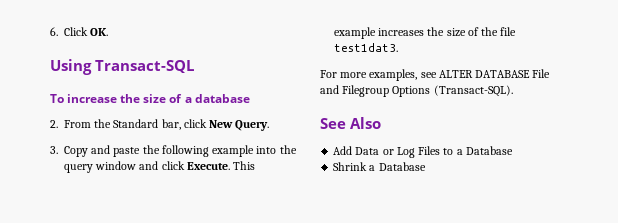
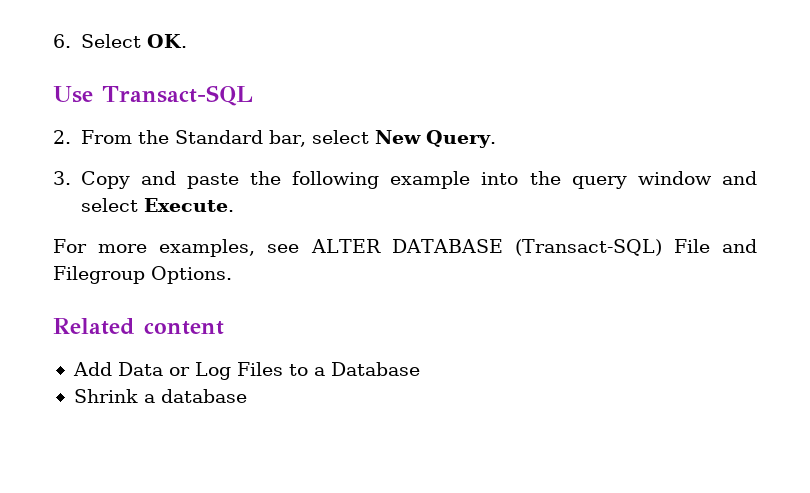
[64,27,88,36] Click -> [80,34,141,48] Select
[50,59,92,75] Using -> [53,86,93,103] Use
[50,94,250,103] // To increase the size of a database -> (253, 95) none
[183,119,207,128] click -> [312,130,370,144] select
[161,161,185,170] click -> [80,198,138,212] select
[233,161,256,170] [334,27,517,39] [334,43,398,52] This example increases the size of the file test1dat3. -> (234, 205) none
(531, 74) none -> [514,239,662,256] (Transact-SQL)
[392,85,513,97] [320,117,381,129] Options (Transact-SQL). // See Also -> [151,266,232,284] [53,318,224,335] Options. // Related content
[378,162,426,171] Database -> [160,389,247,403] database

